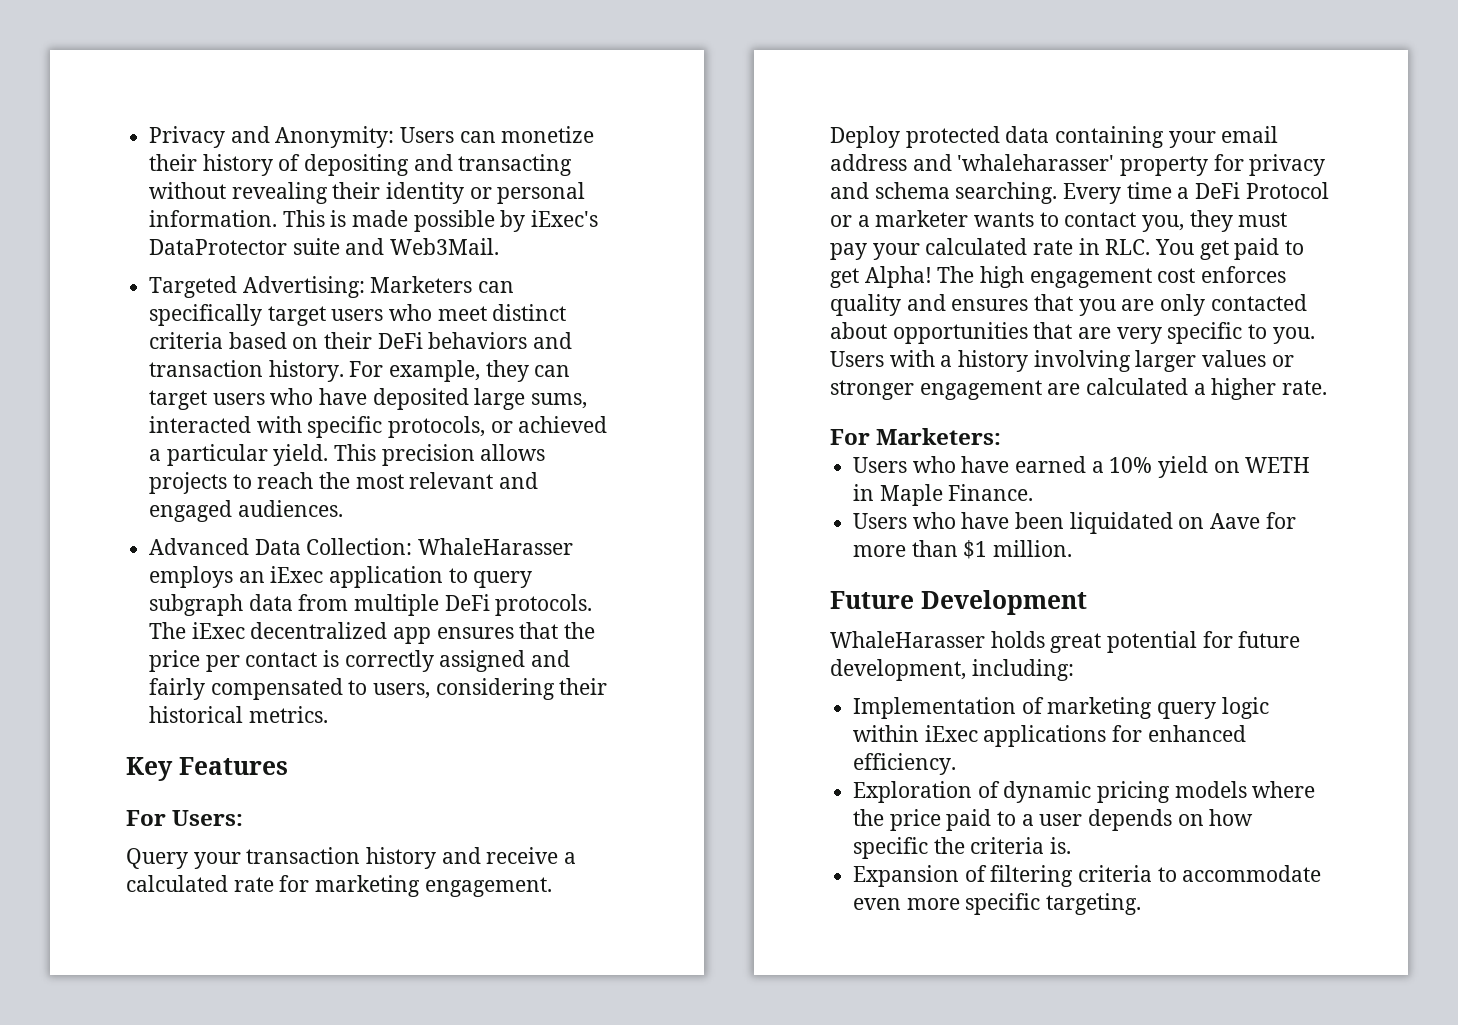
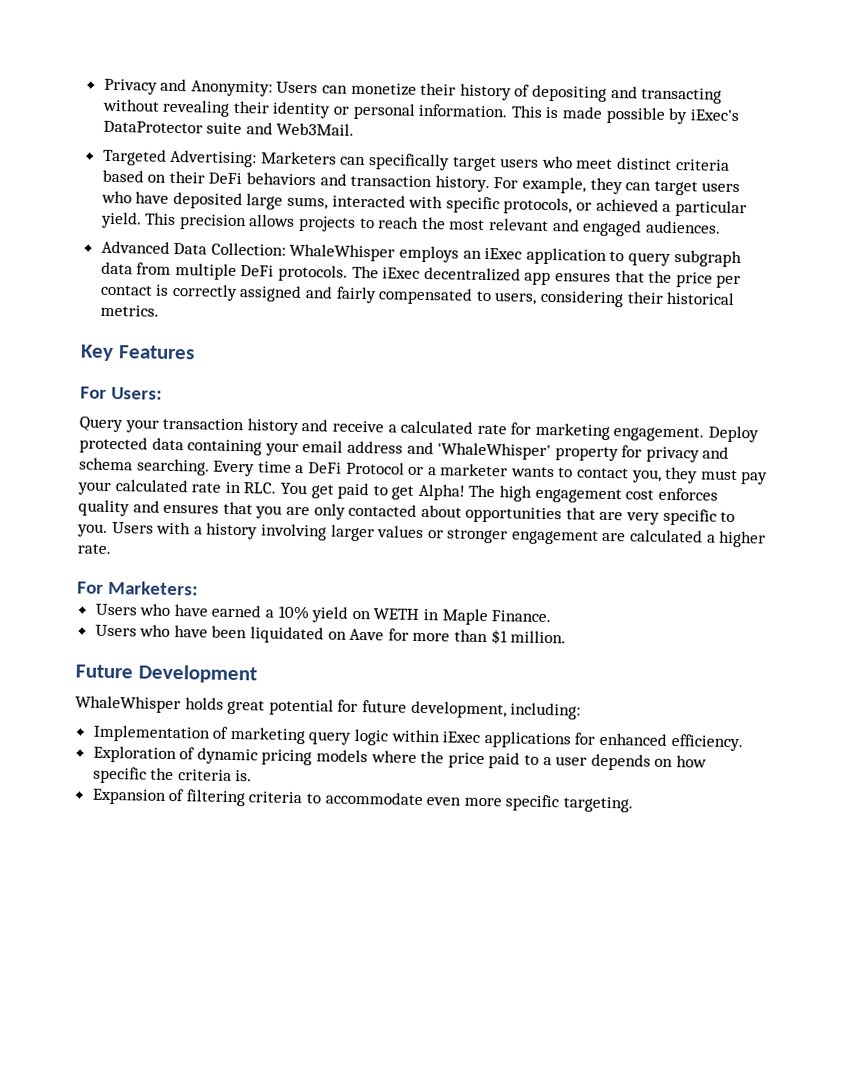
[418,538,574,555] WhaleHarasser -> [289,243,396,262] WhaleWhisper
[957,154,1115,171] 'whaleharasser' -> [437,442,552,461] 'WhaleWhisper'
[830,631,985,648] WhaleHarasser -> [75,695,181,714] WhaleWhisper

